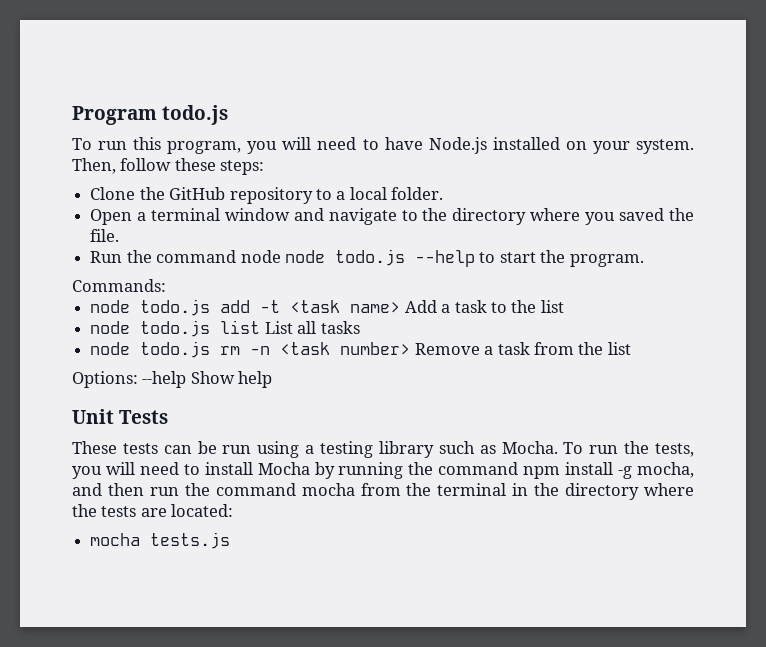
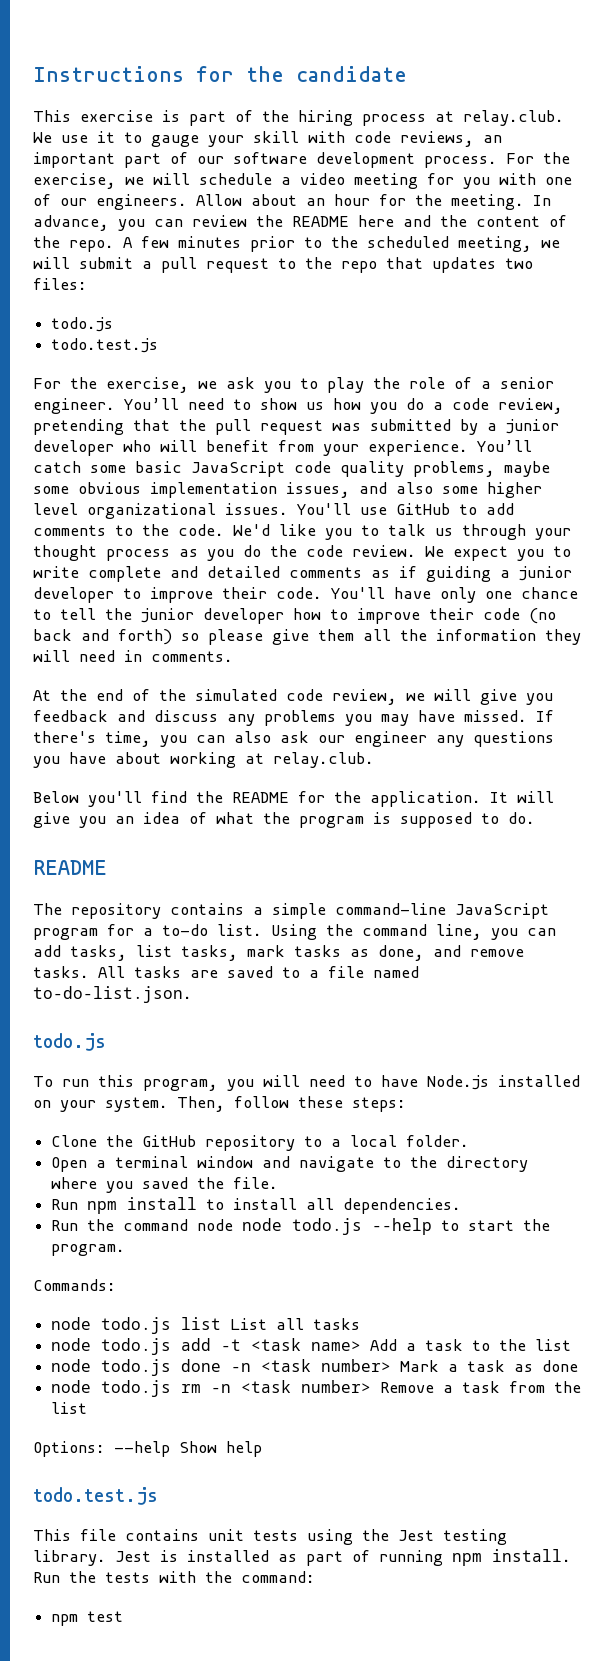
[72,106,157,125] Program -> [33,66,407,82] [33,110,564,126] [33,131,502,147] [33,152,570,168] [33,173,572,189] [33,194,551,210] [33,215,567,231] [33,236,560,252] [33,257,533,273] [33,278,87,290] [51,317,114,332] [51,338,159,353] [33,377,554,393] [33,398,563,414] [33,419,559,435] [33,440,532,456] [33,461,550,477] [33,482,542,498] [33,503,514,519] [33,524,571,540] [33,545,571,561] [33,566,572,582] [33,587,578,603] [33,608,556,624] [33,629,581,645] [33,650,233,662] [33,689,553,705] [33,710,554,726] [33,731,554,747] [33,752,374,768] [33,791,554,807] [33,812,535,828] [33,860,107,875] [33,903,549,919] [33,924,556,940] [33,945,524,961] [33,966,419,978] [33,986,192,1003] Instructions for the candidate // This exercise is part of the hiring process at relay.club. We use it to gauge your skill with code reviews, an important part of our software development process. For the exercise, we will schedule a video meeting for you with one of our engineers. Allow about an hour for the meeting. In advance, you can review the README here and the content of the repo. A few minutes prior to the scheduled meeting, we will submit a pull request to the repo that updates two files: // todo.js // todo.test.js // For the exercise, we ask you to play the role of a senior engineer. You’ll need to show us how you do a code review, pretending that the pull request was submitted by a junior developer who will benefit from your experience. You’ll catch some basic JavaScript code quality problems, maybe some obvious implementation issues, and also some higher level organizational issues. You'll use GitHub to add comments to the code. We'd like you to talk us through your thought process as you do the code review. We expect you to write complete and detailed comments as if guiding a junior developer to improve their code. You'll have only one chance to tell the junior developer how to improve their code (no back and forth) so please give them all the information they will need in comments. // At the end of the simulated code review, we will give you feedback and discuss any problems you may have missed. If there's time, you can also ask our engineer any questions you have about working at relay.club. // Below you'll find the README for the application. It will give you an idea of what the program is supposed to do. // README // The repository contains a simple command-line JavaScript program for a to-do list. Using the command line, you can add tasks, list tasks, mark tasks as done, and remove tasks. All tasks are saved to a file named to-do-list.json. //
(120, 235) none -> [51,1197,462,1214] // Run npm install to install all dependencies.
(166, 285) none -> [51,1317,361,1334] // node todo.js list List all tasks
[220,320,360,334] list List all tasks -> [181,1359,579,1372] done -n <task number> Mark a task as done
[72,409,169,424] [72,441,695,458] [72,462,694,479] [72,483,694,500] [72,504,234,517] [90,532,231,549] Unit Tests // These tests can be run using a testing library such as Mocha. To run the tests, you will need to install Mocha by running the command npm install -g mocha, and then run the command mocha from the terminal in the directory where the tests are located: // mocha tests.js -> [33,1487,158,1505] [33,1529,507,1545] [33,1549,571,1566] [33,1571,315,1583] [51,1611,124,1626] todo.test.js // This file contains unit tests using the Jest testing library. Jest is installed as part of running npm install. Run the tests with the command: // npm test

